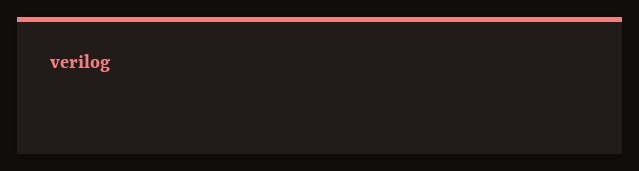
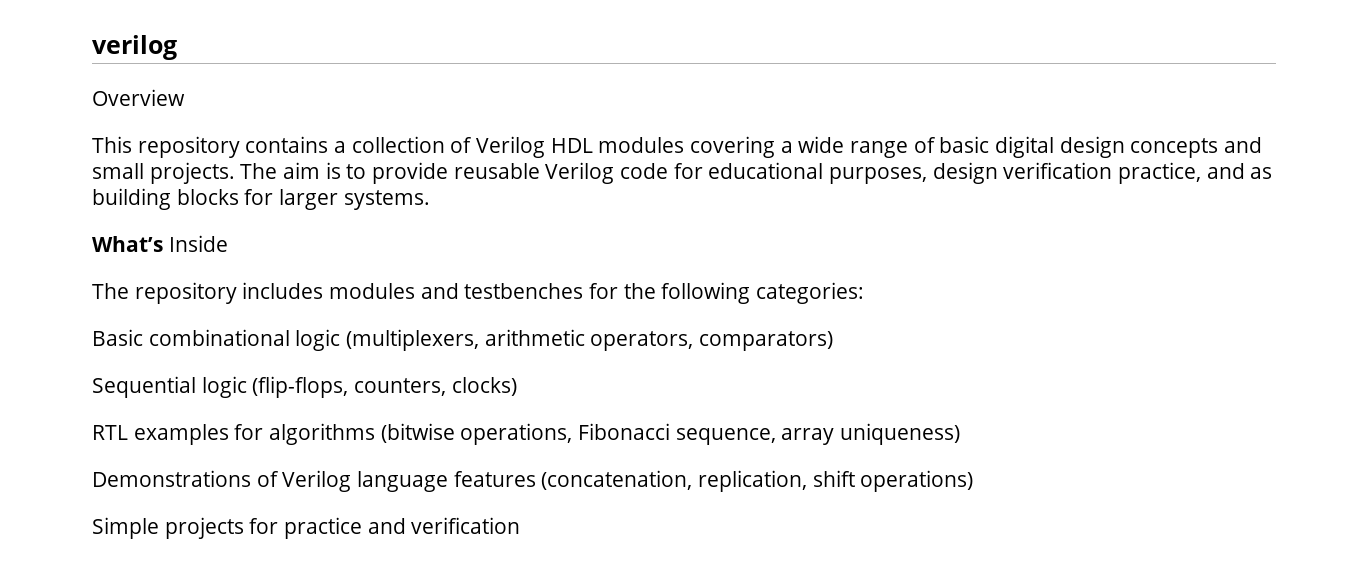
(110, 63) none -> [92,89,185,106] [92,136,1263,158] [92,162,1273,184] [92,188,430,210] [92,235,228,252] [92,282,865,304] [92,329,834,351] [92,376,517,398] [92,423,961,445] [92,470,974,492] [92,517,521,539] // Overview // This repository contains a collection of Verilog HDL modules covering a wide range of basic digital design concepts and small projects. The aim is to provide reusable Verilog code for educational purposes, design verification practice, and as building blocks for larger systems. // What’s Inside // The repository includes modules and testbenches for the following categories: // Basic combinational logic (multiplexers, arithmetic operators, comparators) // Sequential logic (flip-flops, counters, clocks) // RTL examples for algorithms (bitwise operations, Fibonacci sequence, array uniqueness) // Demonstrations of Verilog language features (concatenation, replication, shift operations) // Simple projects for practice and verification

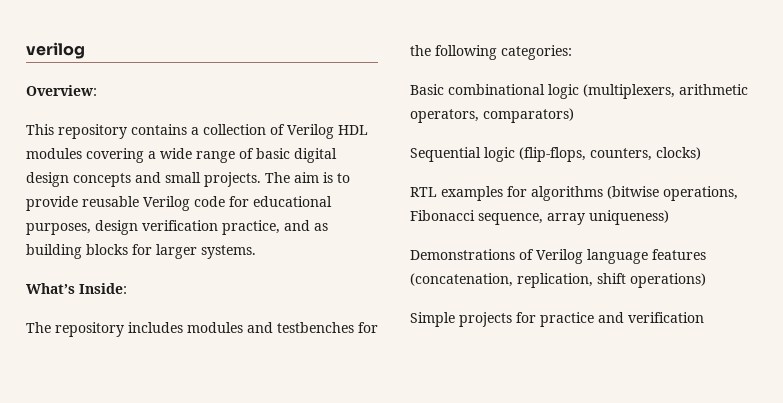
[92,89,185,106] Overview -> [26,85,97,96] Overview:
[168,235,228,252] Inside -> [79,283,127,294] Inside:

